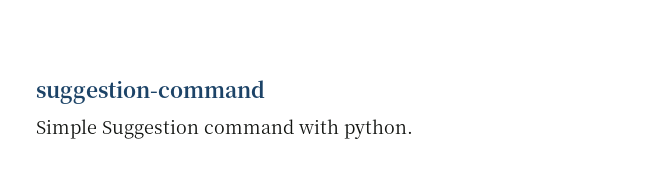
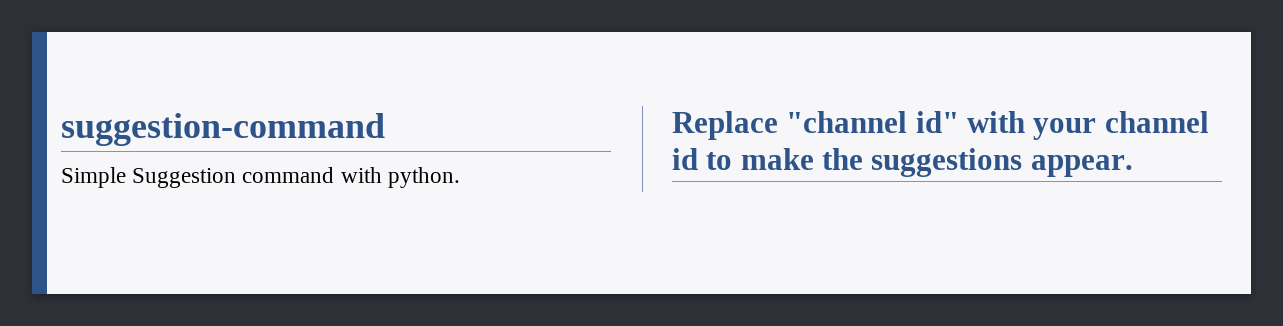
(413, 129) none -> [672,111,1209,140] [672,148,1133,177] // Replace "channel id" with your channel id to make the suggestions appear.

